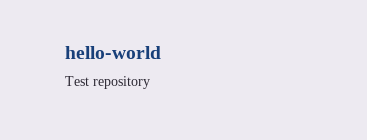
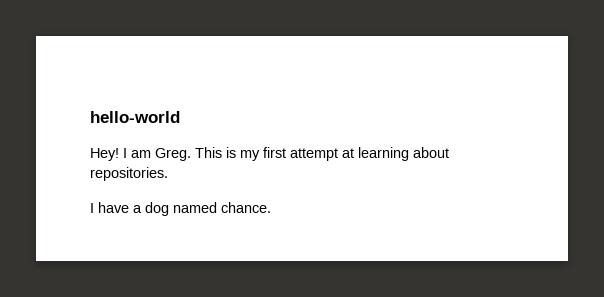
[65,76,150,89] Test repository -> [90,147,449,161] [90,167,168,181] [90,202,271,216] Hey! I am Greg. This is my first attempt at learning about repositories. // I have a dog named chance.

